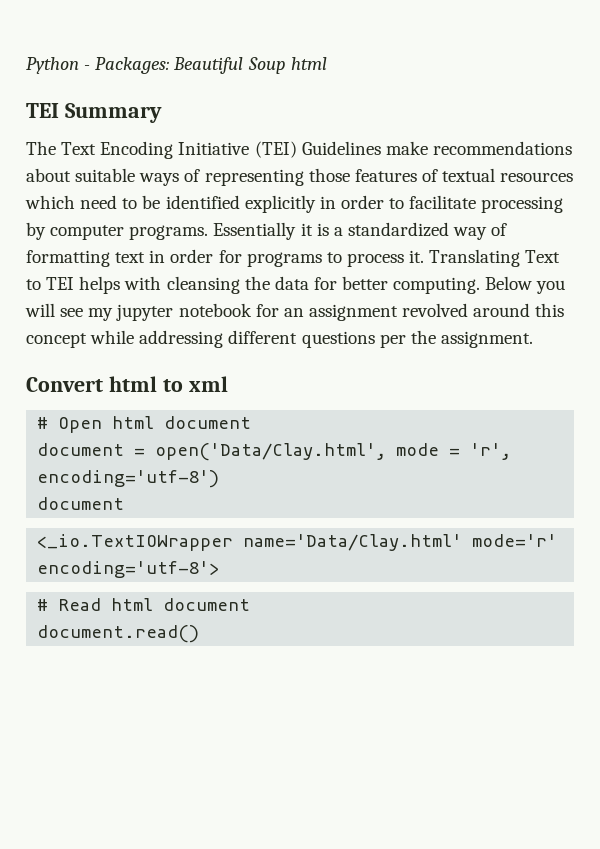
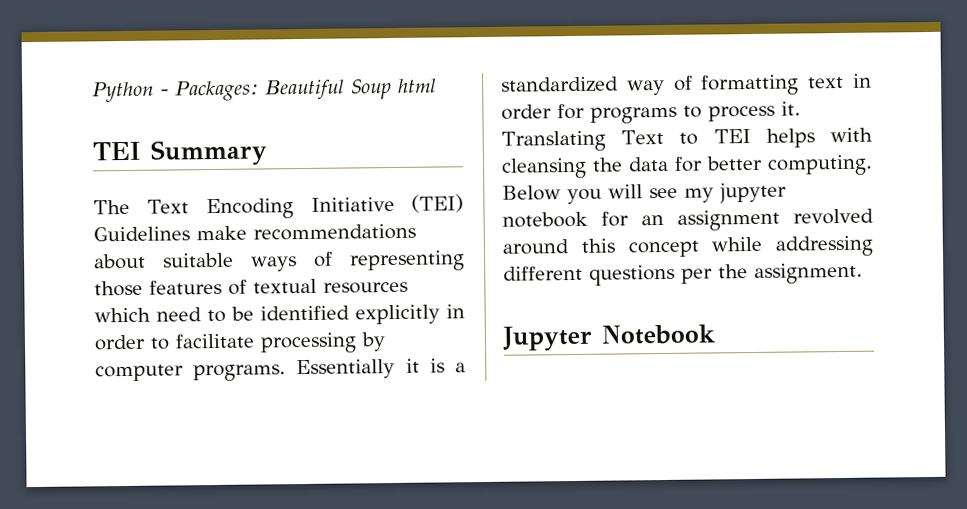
[26,376,228,392] [37,416,252,433] [37,443,512,461] [37,470,220,488] [37,497,125,510] [37,534,558,551] [37,561,220,578] [37,598,251,611] [37,625,200,643] Convert html to xml // # Open html document // document = open('Data/Clay.html', mode = 'r', encoding='utf-8') // document // <_io.TextIOWrapper name='Data/Clay.html' mode='r' encoding='utf-8'> // # Read html document // document.read() -> [502,324,716,352] Jupyter Notebook

